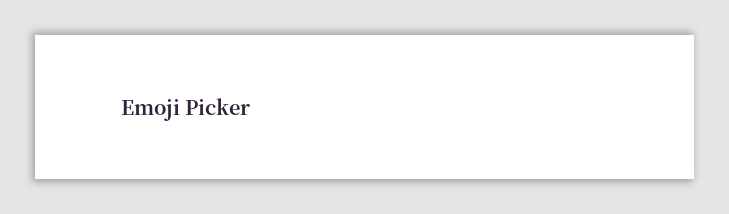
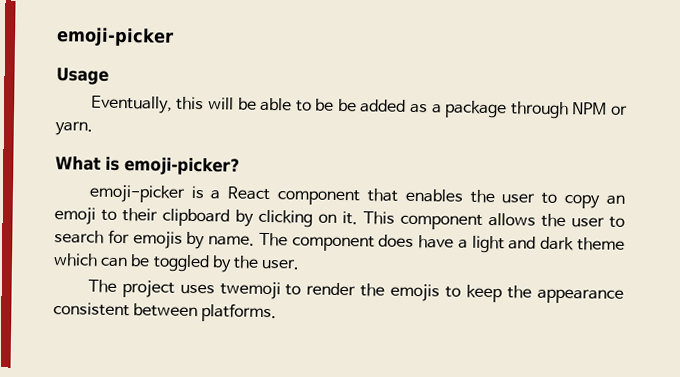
[121,98,251,121] Emoji Picker -> [56,27,174,47] [56,67,109,85] [90,95,628,120] [55,121,93,136] [55,156,240,176] [88,184,625,209] [54,207,625,230] [54,229,625,254] [53,253,301,273] [87,279,624,304] [53,302,278,323] emoji-picker // Usage // Eventually, this will be able to be be added as a package through NPM or yarn. // What is emoji-picker? // emoji-picker is a React component that enables the user to copy an emoji to their clipboard by clicking on it. This component allows the user to search for emojis by name. The component does have a light and dark theme which can be toggled by the user. // The project uses twemoji to render the emojis to keep the appearance consistent between platforms.

